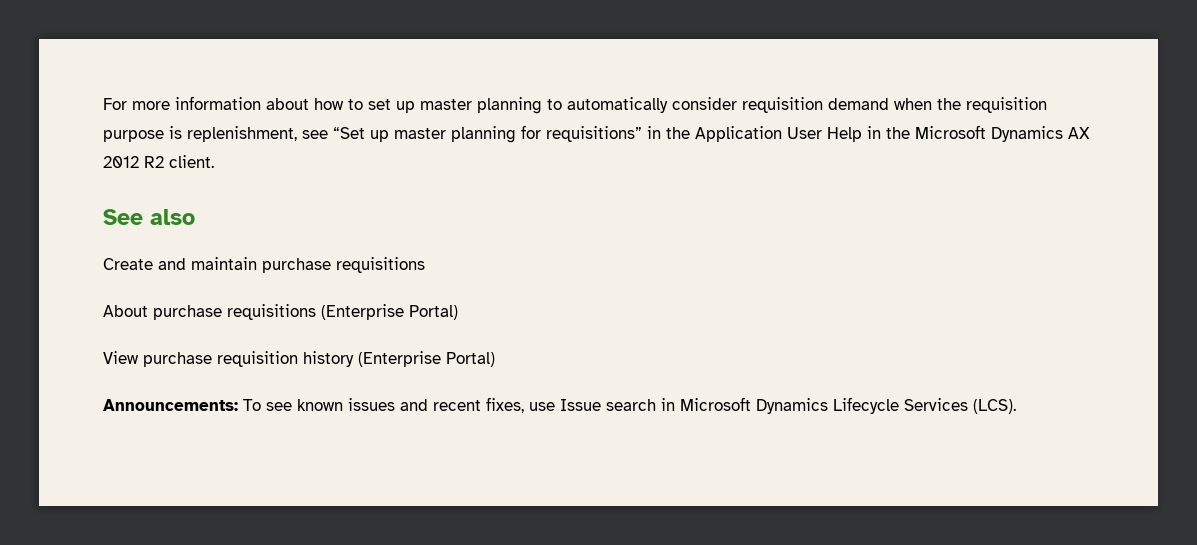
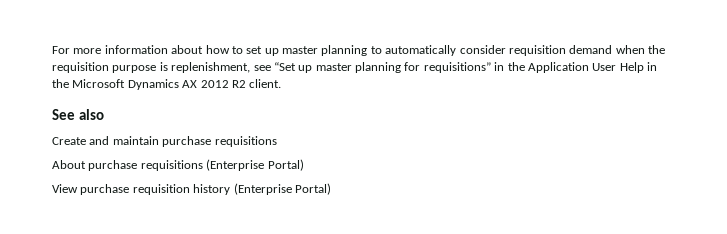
[103,397,1016,414] // Announcements: To see known issues and recent fixes, use Issue search in Microsoft Dynamics Lifecycle Services (LCS). -> (331, 189) none

